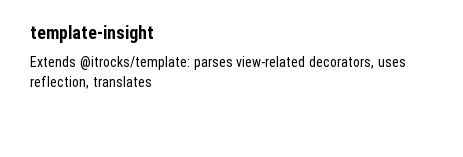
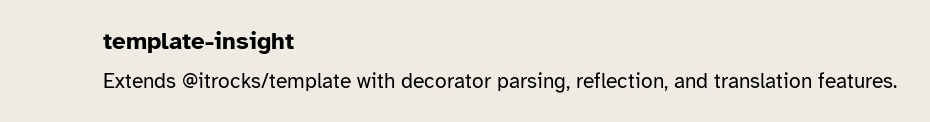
[79,56,406,70] [30,76,152,89] @itrocks/template: parses view-related decorators, uses reflection, translates -> [182,72,897,93] @itrocks/template with decorator parsing, reflection, and translation features.

